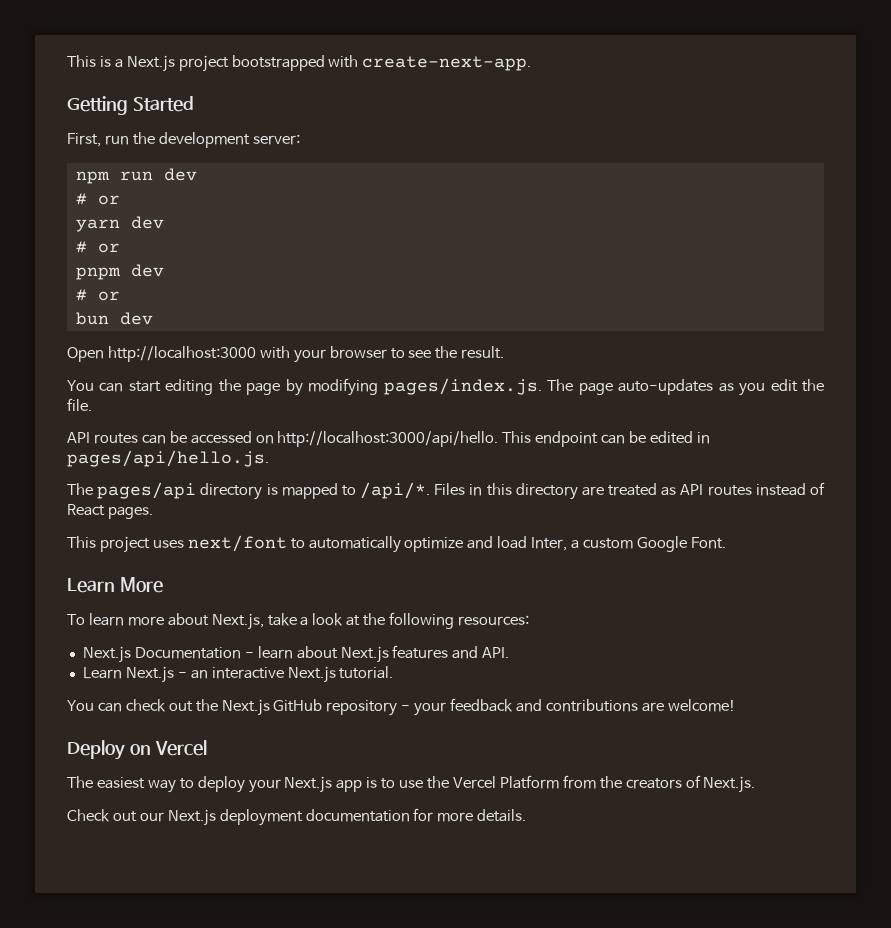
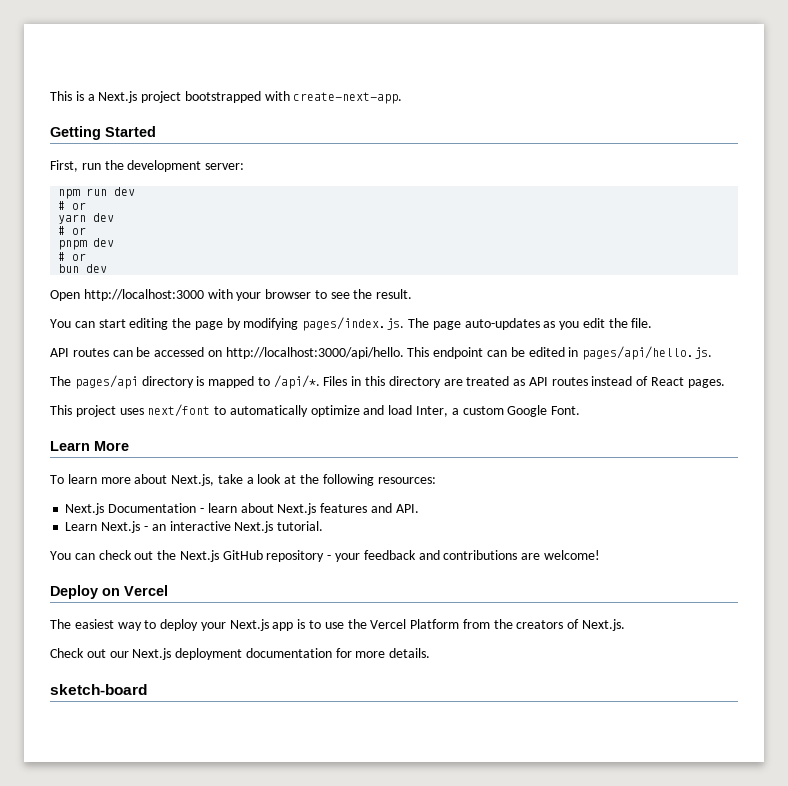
(527, 815) none -> [50,684,147,695] // sketch-board

